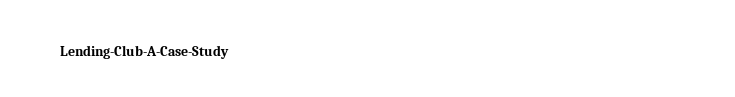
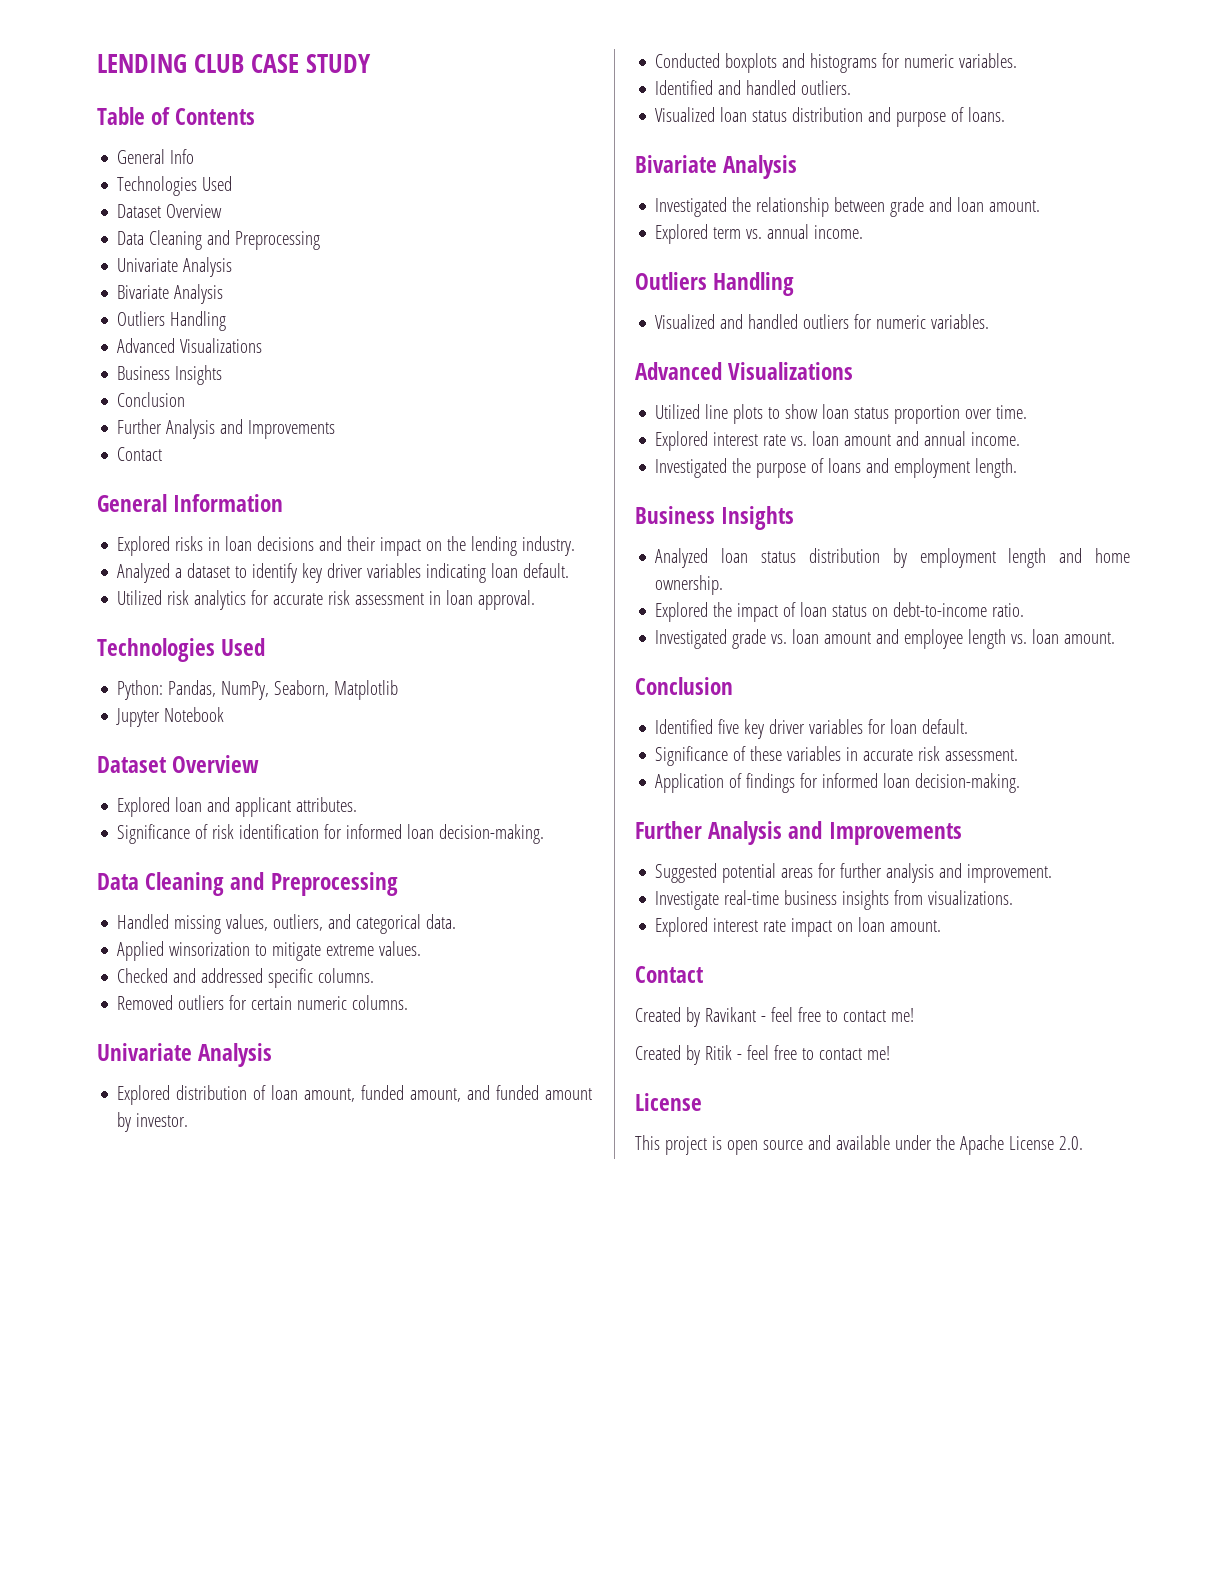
[60,45,229,59] Lending-Club-A-Case-Study -> [97,54,372,73] [97,107,256,125] [117,149,195,164] [117,176,233,196] [117,204,223,218] [117,230,321,250] [117,257,233,277] [117,284,224,304] [117,311,227,331] [117,338,263,353] [117,365,223,385] [117,392,186,407] [117,419,336,439] [117,447,163,461] [97,494,284,512] [117,536,576,556] [117,563,570,583] [117,590,536,610] [97,638,266,662] [117,680,399,700] [116,707,225,727] [97,755,260,773] [117,797,358,817] [117,824,545,844] [97,872,398,896] [117,914,457,934] [117,941,422,961] [117,968,375,988] [117,995,409,1010] [97,1043,273,1067] [117,1085,592,1105] [117,1112,189,1132] [655,53,1018,73] [655,80,852,95] [655,107,1006,127] [635,155,798,179] [655,197,1041,217] [655,224,864,244] [635,272,795,296] [655,314,990,329] [635,362,854,380] [655,404,1028,424] [655,431,1021,451] [655,458,1018,478] [635,506,795,530] [655,548,1130,568] [655,575,724,595] [655,602,1025,622] [655,629,1116,649] [635,677,733,695] [655,719,969,739] [655,746,1019,766] [655,773,1021,793] [635,821,962,845] [655,863,1053,883] [655,890,1014,910] [655,917,942,937] [635,966,703,983] [635,1007,914,1027] [635,1045,890,1065] [635,1093,702,1111] [635,1135,1083,1155] LENDING CLUB CASE STUDY // Table of Contents // General Info // Technologies Used // Dataset Overview // Data Cleaning and Preprocessing // Univariate Analysis // Bivariate Analysis // Outliers Handling // Advanced Visualizations // Business Insights // Conclusion // Further Analysis and Improvements // Contact // General Information // Explored risks in loan decisions and their impact on the lending industry. // Analyzed a dataset to identify key driver variables indicating loan default. // Utilized risk analytics for accurate risk assessment in loan approval. // Technologies Used // Python: Pandas, NumPy, Seaborn, Matplotlib // Jupyter Notebook // Dataset Overview // Explored loan and applicant attributes. // Significance of risk identification for informed loan decision-making. // Data Cleaning and Preprocessing // Handled missing values, outliers, and categorical data. // Applied winsorization to mitigate extreme values. // Checked and addressed specific columns. // Removed outliers for certain numeric columns. // Univariate Analysis // Explored distribution of loan amount, funded amount, and funded amount by investor. // Conducted boxplots and histograms for numeric variables. // Identified and handled outliers. // Visualized loan status distribution and purpose of loans. // Bivariate Analysis // Investigated the relationship between grade and loan amount. // Explored term vs. annual income. // Outliers Handling // Visualized and handled outliers for numeric variables. // Advanced Visualizations // Utilized line plots to show loan status proportion over time. // Explored interest rate vs. loan amount and annual income. // Investigated the purpose of loans and employment length. // Business Insights // Analyzed loan status distribution by employment length and home ownership. // Explored the impact of loan status on debt-to-income ratio. // Investigated grade vs. loan amount and employee length vs. loan amount. // Conclusion // Identified five key driver variables for loan default. // Significance of these variables in accurate risk assessment. // Application of findings for informed loan decision-making. // Further Analysis and Improvements // Suggested potential areas for further analysis and improvement. // Investigate real-time business insights from visualizations. // Explored interest rate impact on loan amount. // Contact // Created by Ravikant - feel free to contact me! // Created by Ritik - feel free to contact me! // License // This project is open source and available under the Apache License 2.0.

